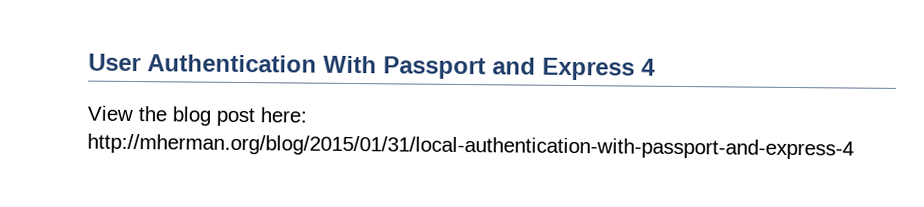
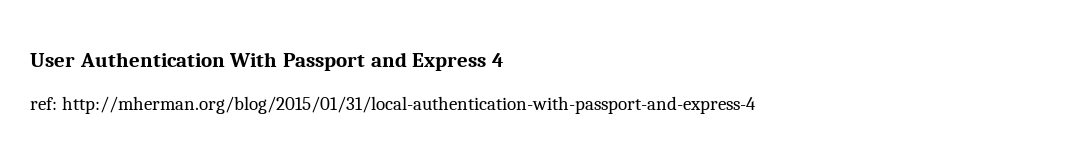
[87,105,307,127] View the blog post here: -> [30,97,57,110] ref:

